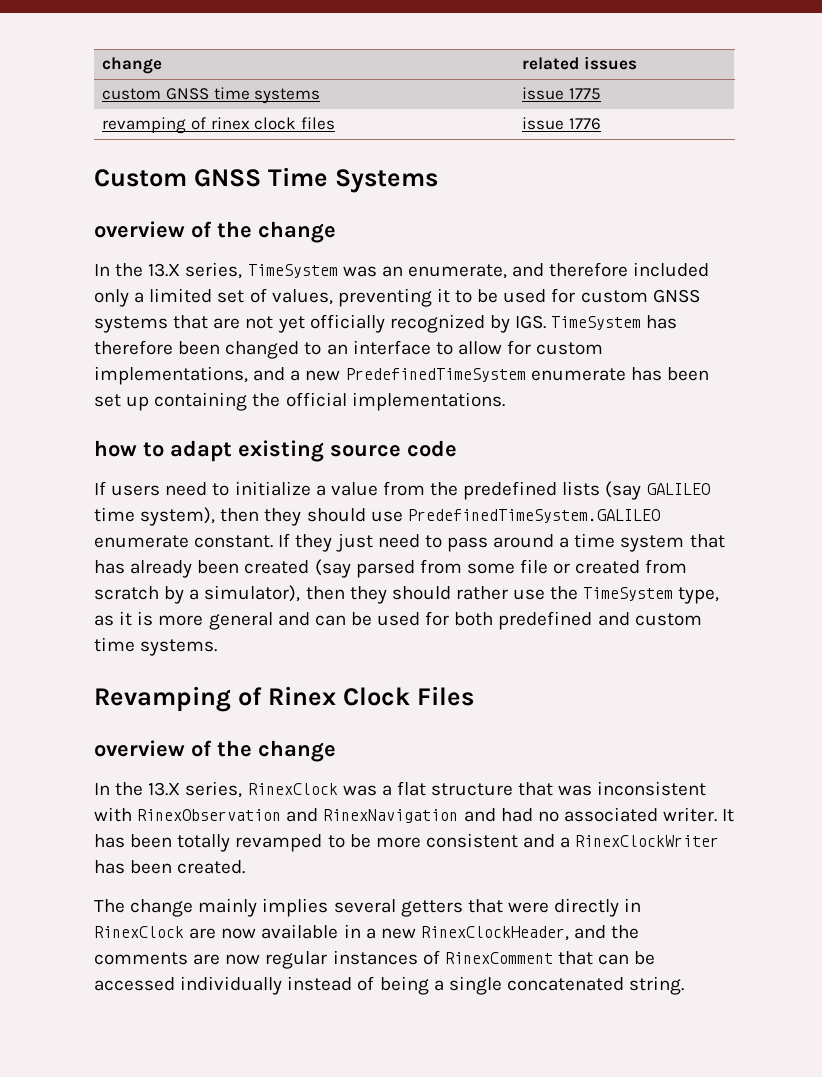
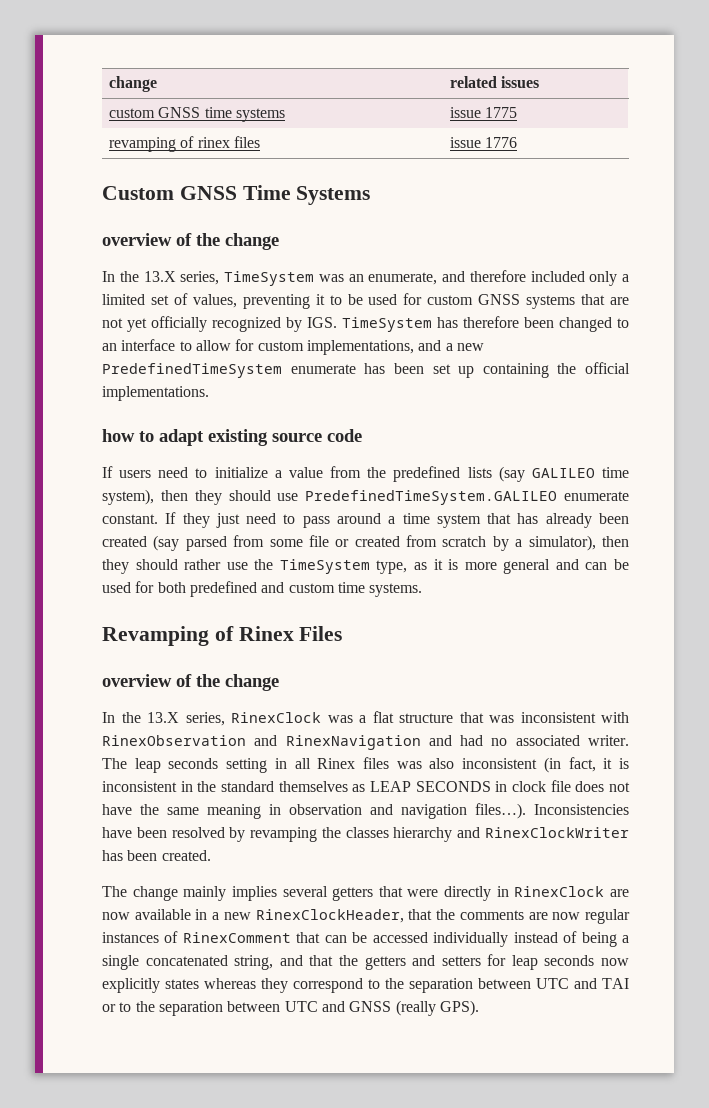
[254,117,297,130] clock -> (230, 142) none
[342,687,410,706] Clock -> (294, 633) none
[722,809,735,822] [94,833,571,852] It has been totally revamped to be more consistent and a -> [102,757,629,773] [102,780,630,792] [102,803,629,819] [102,827,481,842] The leap seconds setting in all Rinex files was also inconsistent (in fact, it is inconsistent in the standard themselves as LEAP SECONDS in clock file does not have the same meaning in observation and navigation files…). Inconsistencies have been resolved by revamping the classes hierarchy and
[574,925,607,939] and -> [408,909,433,920] that
[629,976,685,995] string. -> [234,954,629,970] [102,978,629,993] [102,1000,479,1016] string, and that the getters and setters for leap seconds now explicitly states whereas they correspond to the separation between UTC and TAI or to the separation between UTC and GNSS (really GPS).

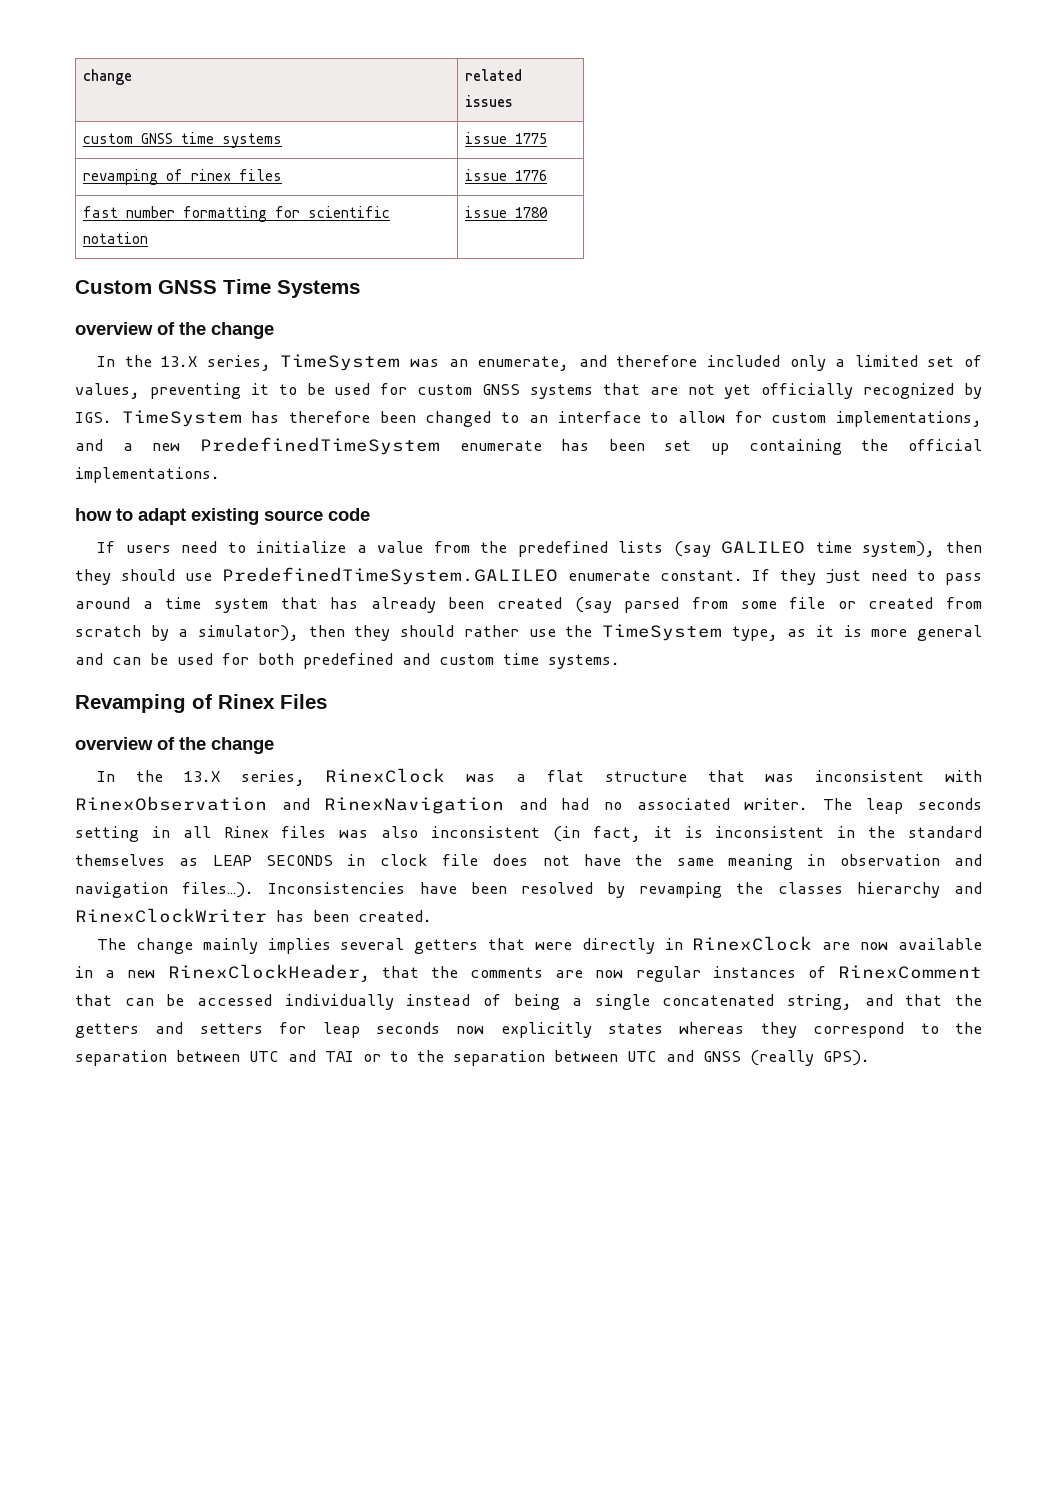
(518, 142) none -> [82,206,390,222] [82,232,148,244] [464,206,548,218] // fast number formatting for scientific notation | issue 1780

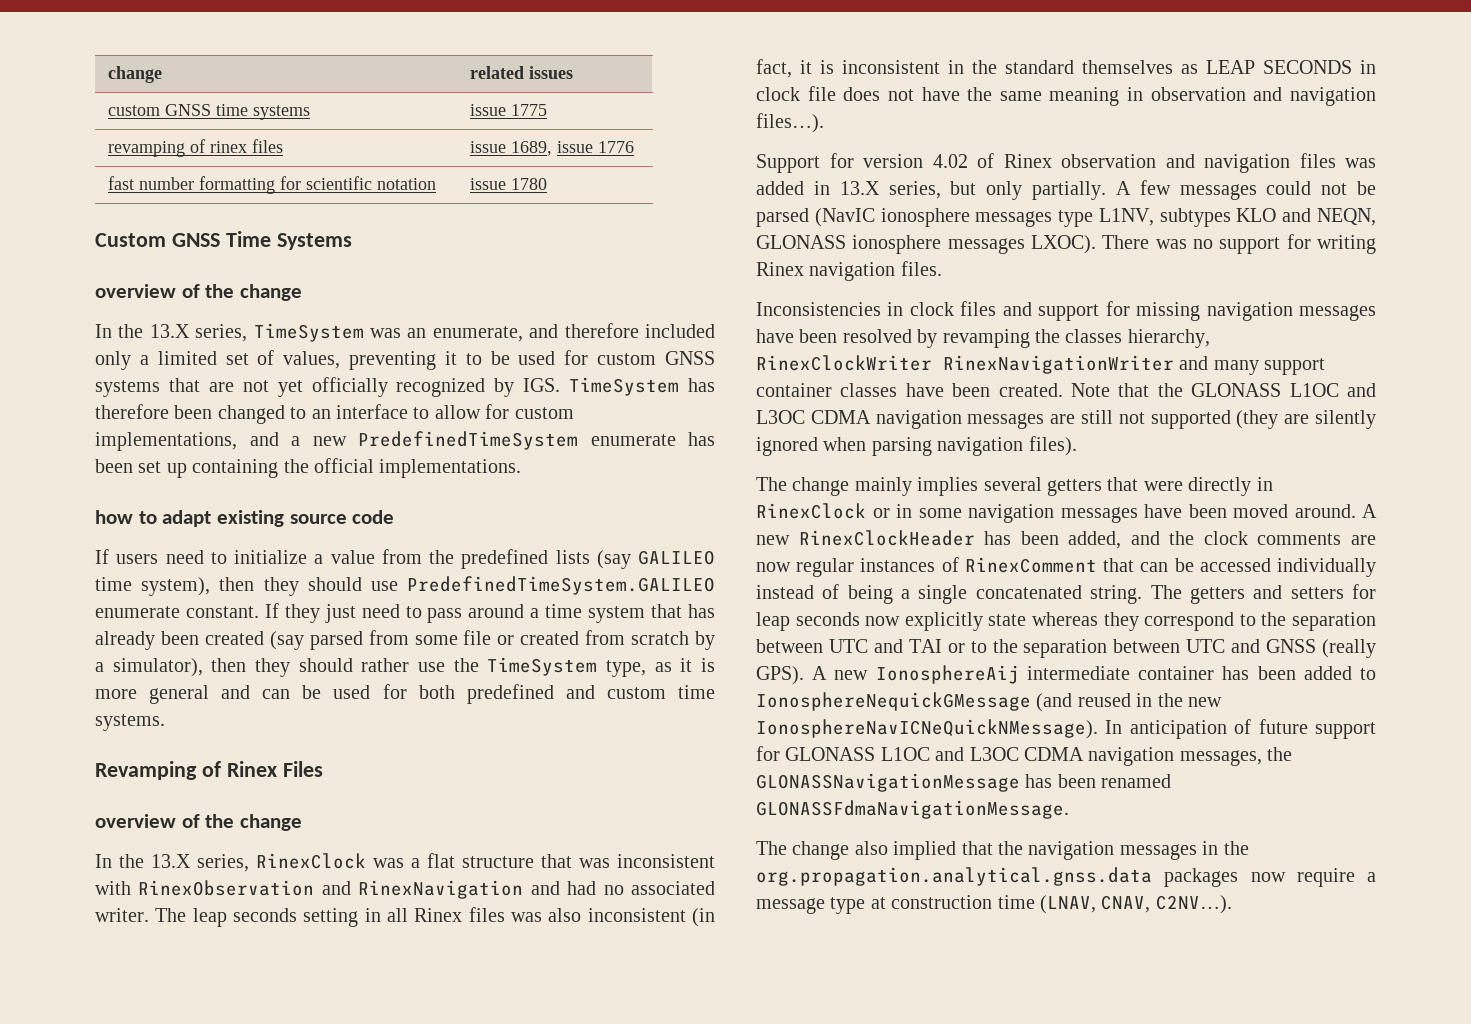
(507, 175) none -> [511,141,594,156] 1689, issue
[268,882,406,894] Inconsistencies -> [756,153,1376,173] [756,180,1376,200] [756,208,1376,227] [756,234,1376,254] [756,261,942,281] [756,301,1376,321] // Support for version 4.02 of Rinex observation and navigation files was added in 13.X series, but only partially. A few messages could not be parsed (NavIC ionosphere messages type L1NV, subtypes KLO and NEQN, GLONASS ionosphere messages LXOC). There was no support for writing Rinex navigation files. // Inconsistencies in clock files and support for missing navigation messages
[856,882,982,898] [75,908,432,923] hierarchy and RinexClockWriter has been created. -> [1127,329,1210,348] [756,355,1326,375] [756,383,1376,397] [756,410,1376,429] [756,436,1077,456] hierarchy, RinexClockWriter RinexNavigationWriter and many support container classes have been created. Note that the GLONASS L1OC and L3OC CDMA navigation messages are still not supported (they are silently ignored when parsing navigation files).
[822,938,983,950] [75,964,458,982] are now available in a new RinexClockHeader, that the -> [872,504,1377,523] [756,530,1248,549] or in some navigation messages have been moved around. A new RinexClockHeader has been added, and the clock
[787,994,982,1010] string, and that the -> [1090,585,1182,604] string. The
[608,1023,664,1034] states -> [988,614,1027,626] state
(870, 1058) none -> [812,665,1376,684] [756,692,1222,712] [756,719,1376,739] [756,746,1293,766] [756,773,1172,792] [756,800,1069,819] [756,841,1249,860] [756,867,1376,887] [756,895,1232,914] A new IonosphereAij intermediate container has been added to IonosphereNequickGMessage (and reused in the new IonosphereNavICNeQuickNMessage). In anticipation of future support for GLONASS L1OC and L3OC CDMA navigation messages, the GLONASSNavigationMessage has been renamed GLONASSFdmaNavigationMessage. // The change also implied that the navigation messages in the org.propagation.analytical.gnss.data packages now require a message type at construction time (LNAV, CNAV, C2NV…).

